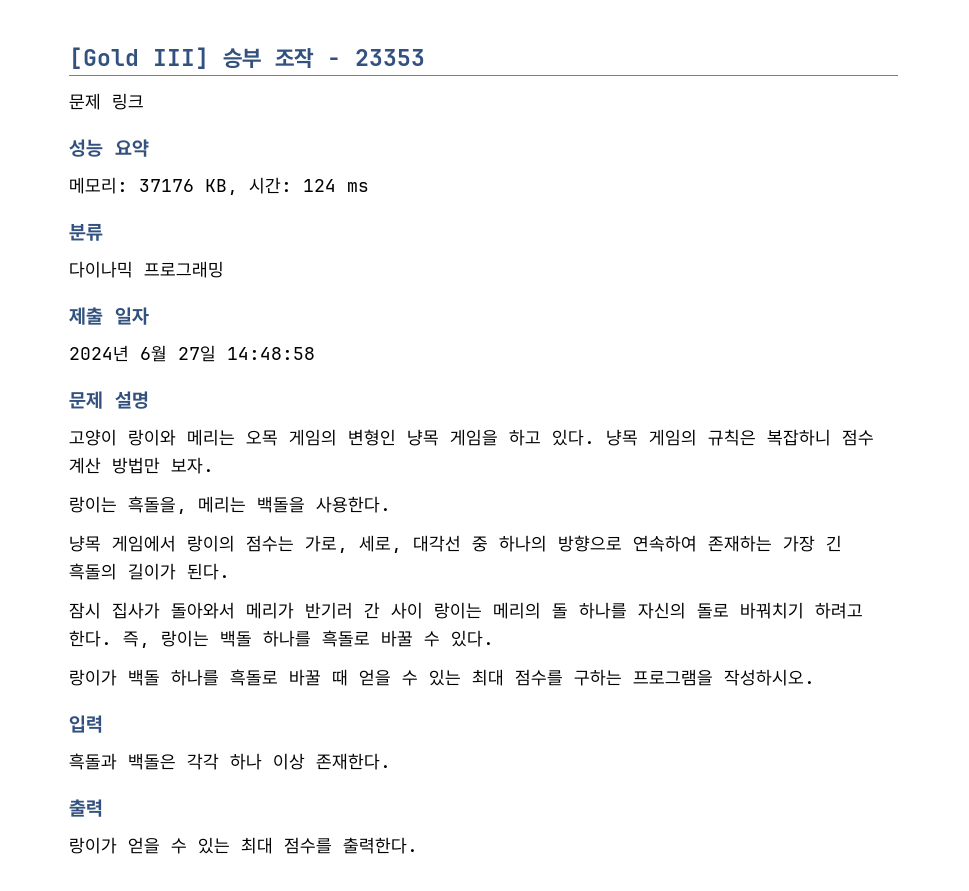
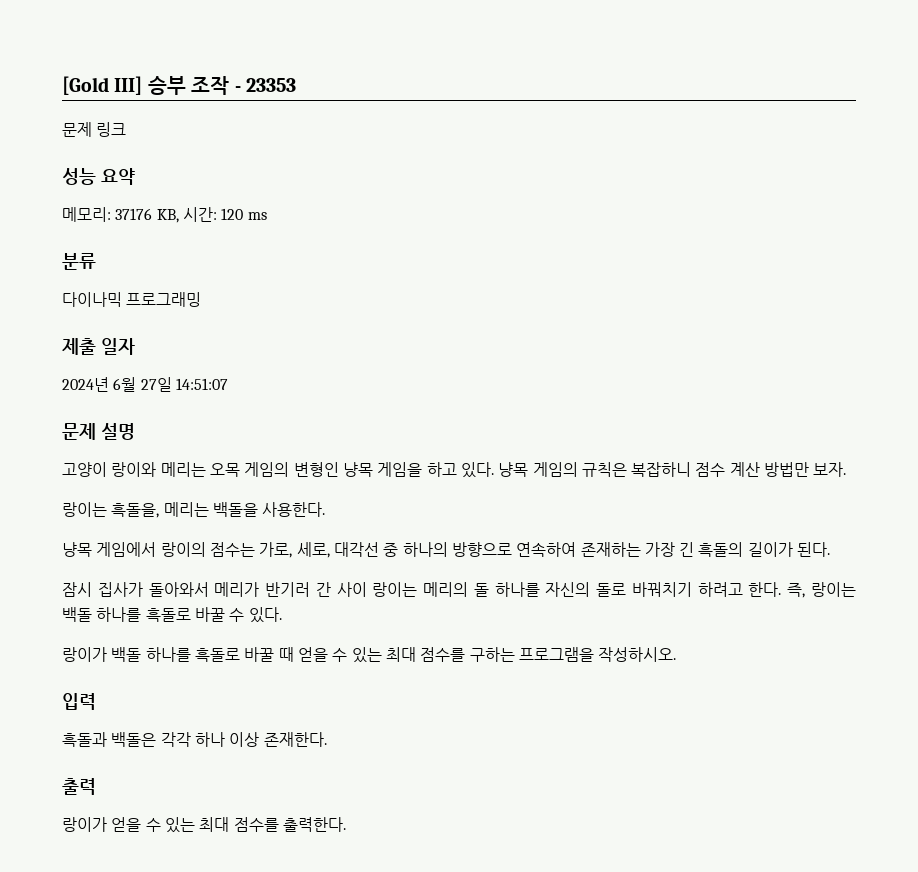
[303,179,336,192] 124 -> [221,208,244,220] 120
[227,347,315,360] 14:48:58 -> [175,378,228,390] 14:51:07

